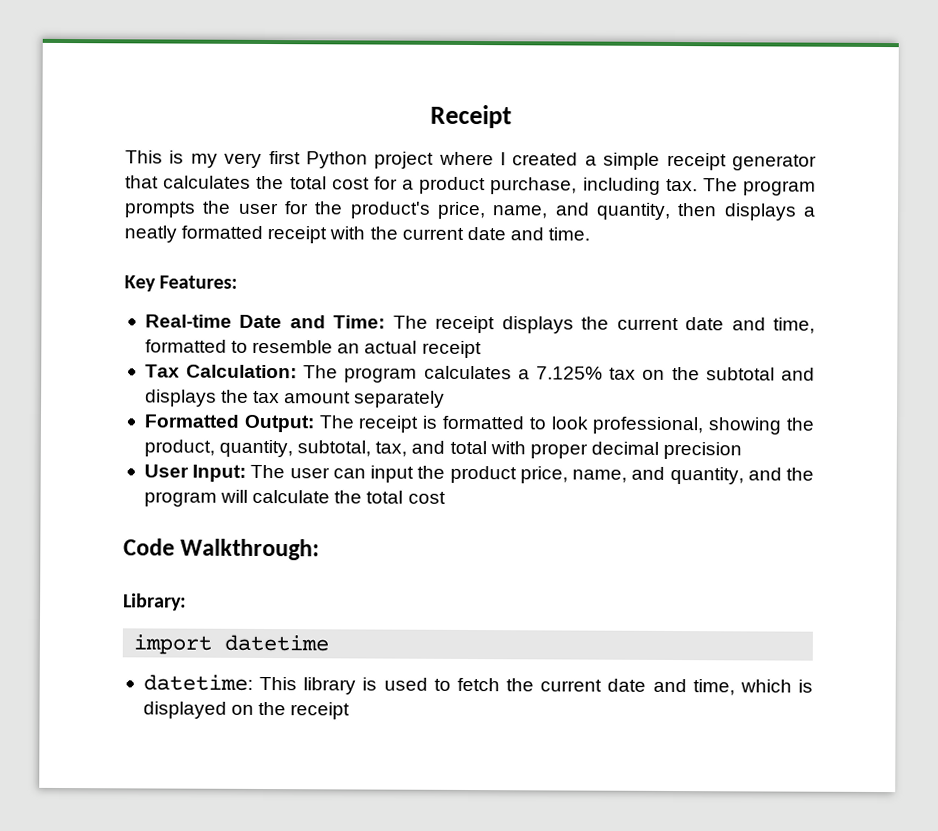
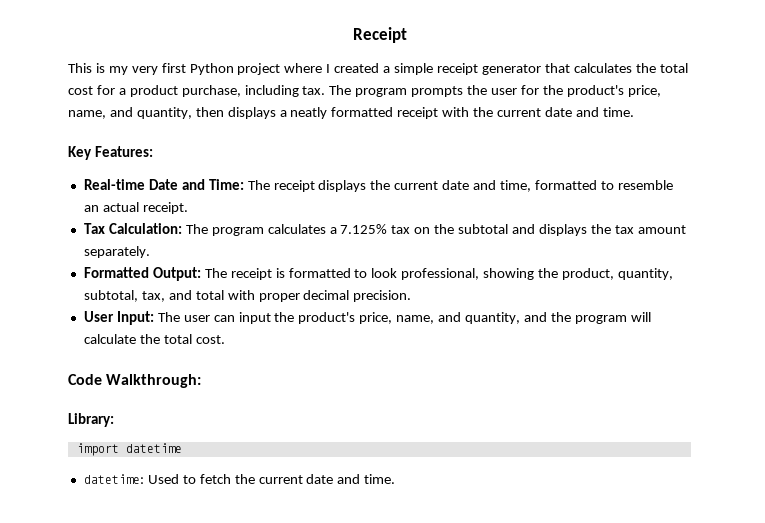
[421,340,482,359] receipt -> [142,202,188,214] receipt.
[354,390,446,408] separately -> [83,246,150,258] separately.
[663,441,743,460] precision -> [353,290,412,302] precision.
[449,465,517,484] product -> [298,312,356,324] product's
[407,491,446,504] cost -> [195,335,225,344] cost.
[259,676,428,695] This library is used -> [147,474,179,484] Used
[692,679,813,696] [142,701,351,720] time, which is displayed on the receipt -> [364,474,396,484] time.

